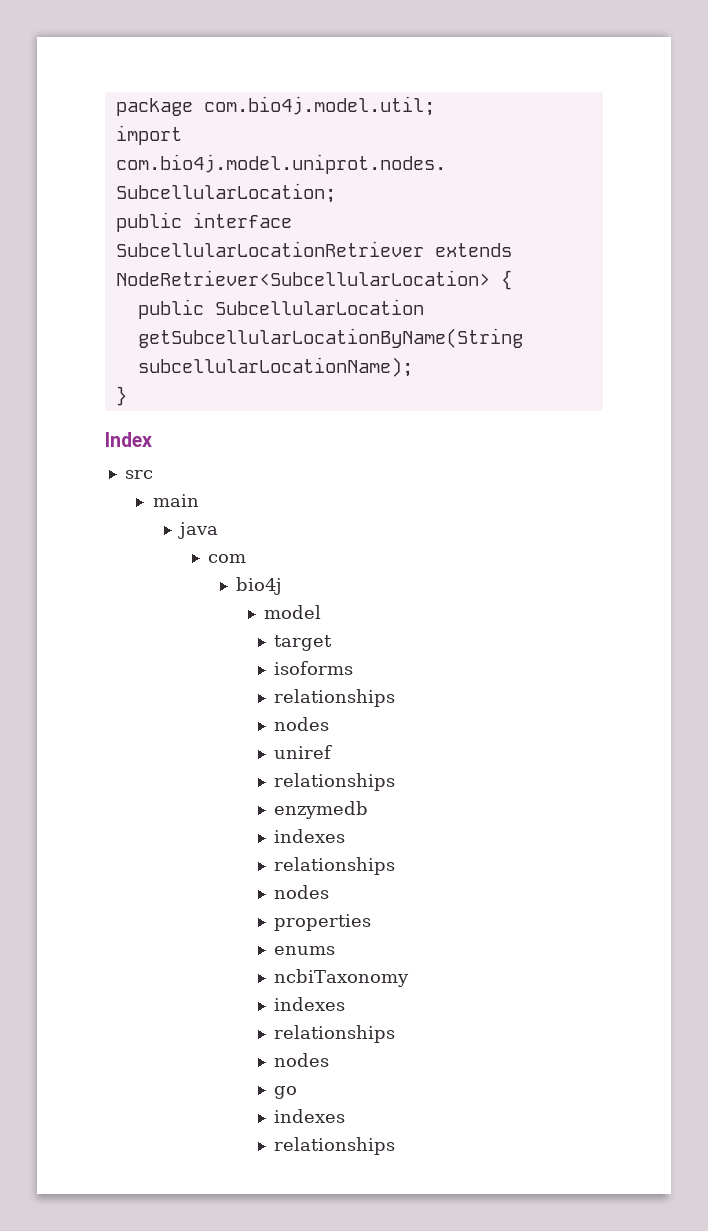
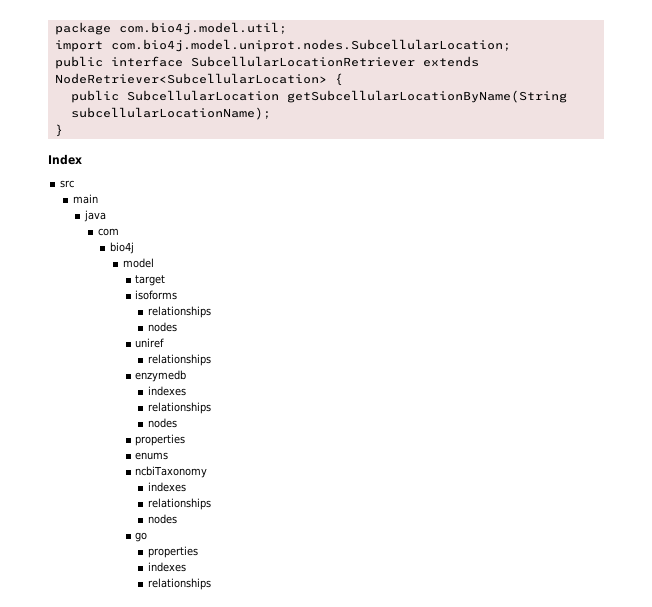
(298, 1092) none -> [147,546,198,558] // properties

